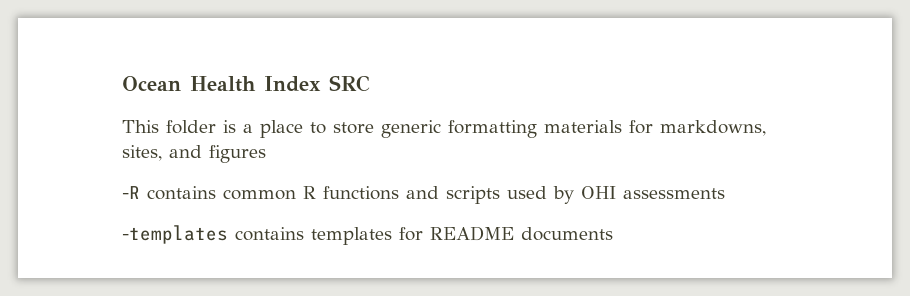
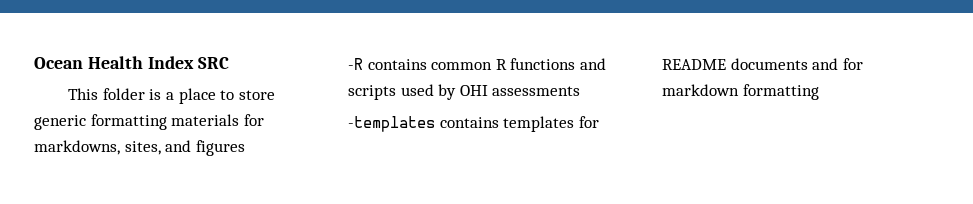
(613, 234) none -> [812,58,863,70] [662,84,819,100] and for markdown formatting

